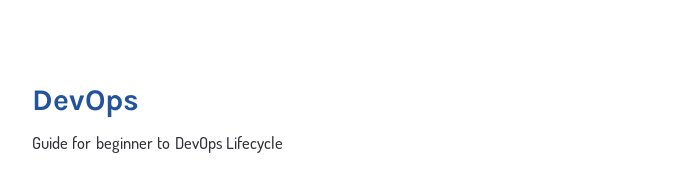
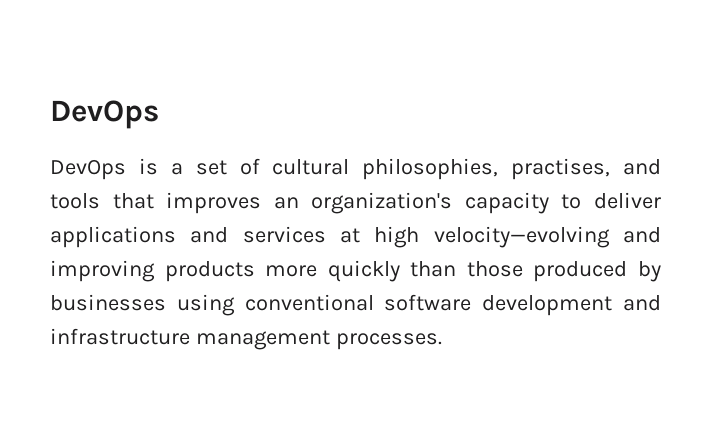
[32,136,284,153] Guide for beginner to DevOps Lifecycle -> [50,158,661,180] [50,192,661,214] [50,226,661,248] [50,260,661,282] [50,294,661,316] [50,328,442,350] DevOps is a set of cultural philosophies, practises, and tools that improves an organization's capacity to deliver applications and services at high velocity—evolving and improving products more quickly than those produced by businesses using conventional software development and infrastructure management processes.

